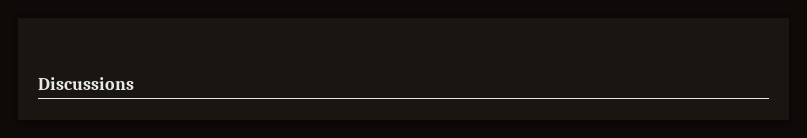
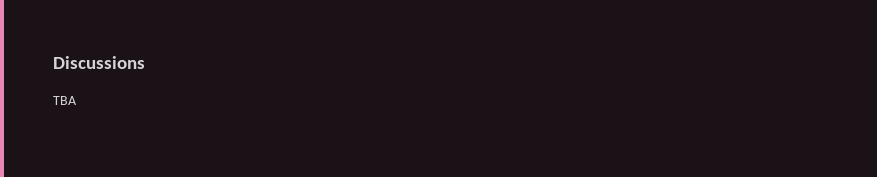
(134, 83) none -> [53,96,77,105] // TBA

